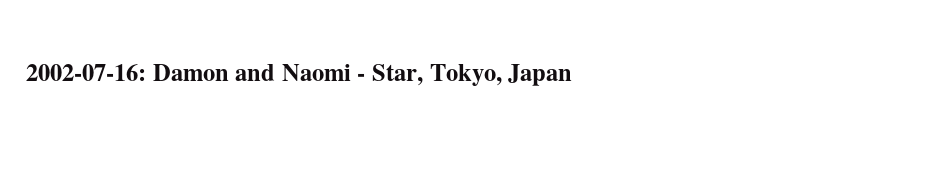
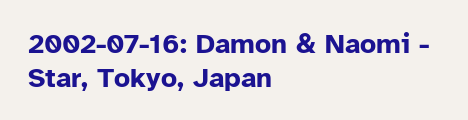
[235,64,276,81] and -> [296,33,316,53] &

